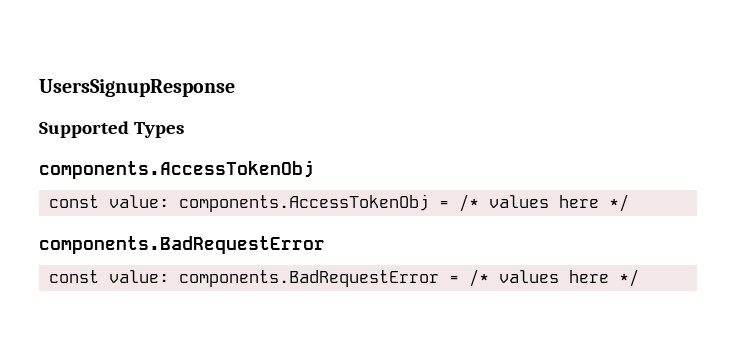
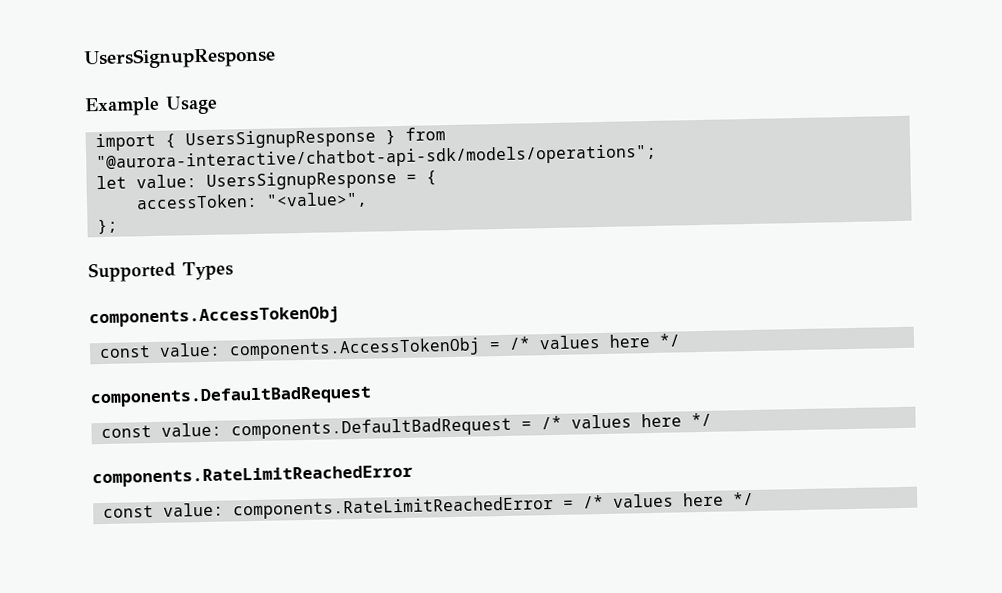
[39,79,235,97] UsersSignupResponse -> [83,46,276,70] [84,95,218,117] [94,127,446,152] [95,143,657,173] [95,170,437,191] [135,191,368,210] [96,218,118,235] UsersSignupResponse // Example Usage // import { UsersSignupResponse } from "@aurora-interactive/chatbot-api-sdk/models/operations"; // let value: UsersSignupResponse = { // accessToken: "<value>", // };
[39,236,325,254] [49,269,640,287] components.BadRequestError // const value: components.BadRequestError = /* values here */ -> [90,385,372,408] [100,412,712,440] [92,464,413,488] [102,491,754,520] components.DefaultBadRequest // const value: components.DefaultBadRequest = /* values here */ // components.RateLimitReachedError // const value: components.RateLimitReachedError = /* values here */

